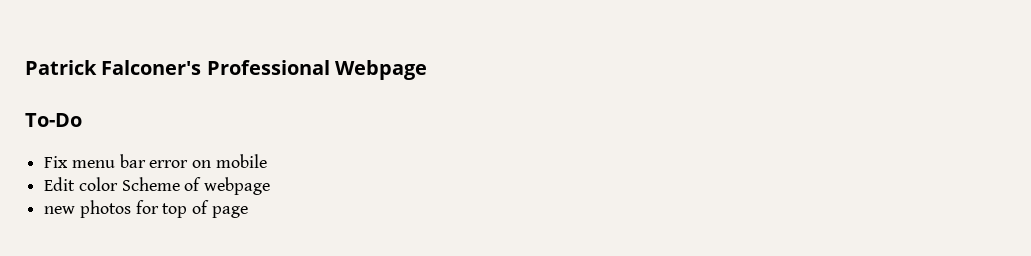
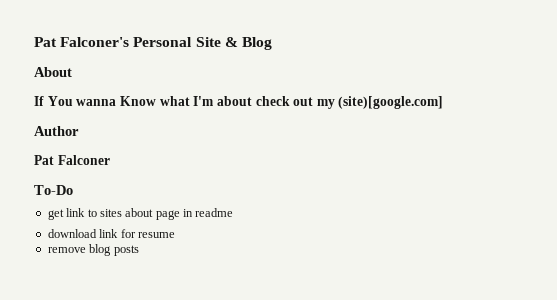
[25,60,427,80] [25,113,82,127] [44,154,267,168] [44,177,271,195] [44,200,248,218] Patrick Falconer's Professional Webpage // To-Do // Fix menu bar error on mobile // Edit color Scheme of webpage // new photos for top of page -> [34,37,272,50] [34,67,72,77] [34,96,444,109] [34,126,79,136] [34,155,110,165] [34,185,73,195] [47,208,234,220] [47,229,175,238] [47,244,139,256] Pat Falconer's Personal Site & Blog // About // If You wanna Know what I'm about check out my (site)[google.com] // Author // Pat Falconer // To-Do // get link to sites about page in readme // download link for resume // remove blog posts

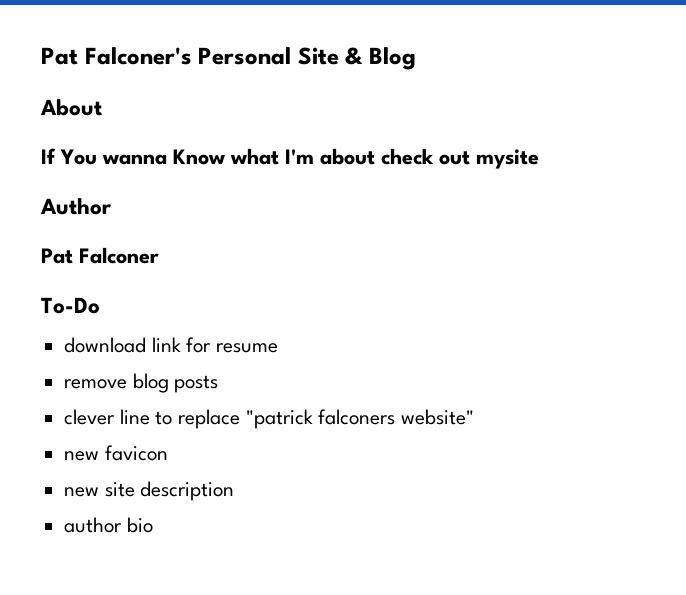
[316,96,444,109] my (site)[google.com] -> [476,149,539,169] mysite
[47,208,234,220] // get link to sites about page in readme -> (100, 305) none
(139, 250) none -> [64,409,475,429] [64,445,168,461] [64,481,235,501] [64,517,153,533] // clever line to replace "patrick falconers website" // new favicon // new site description // author bio

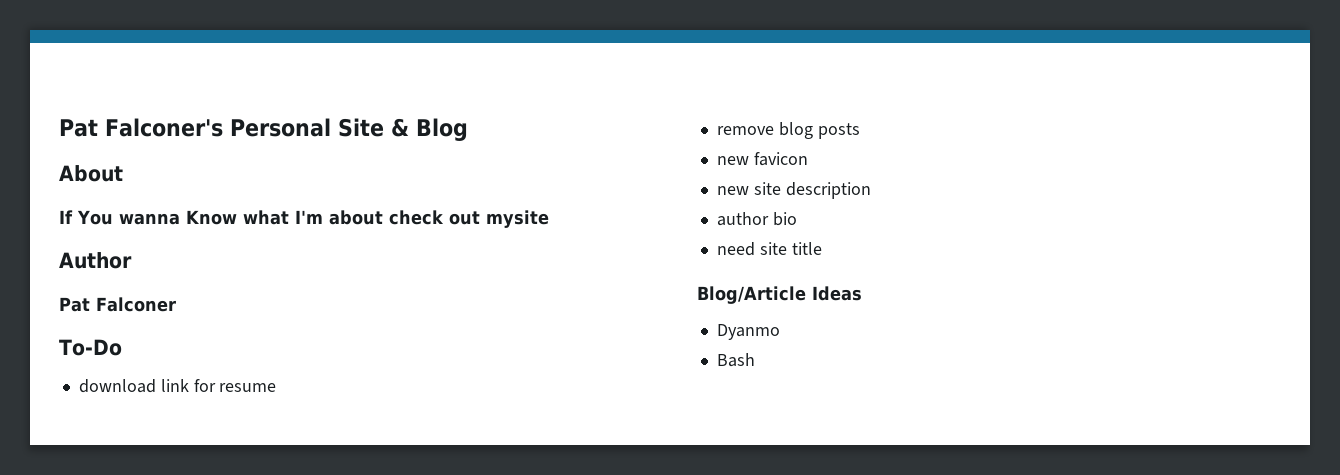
[64,409,475,429] // clever line to replace "patrick falconers website" -> (860, 131) none
(153, 525) none -> [716,242,822,256] [697,286,862,304] [716,324,780,340] [716,353,755,367] // need site title // Blog/Article Ideas // Dyanmo // Bash

